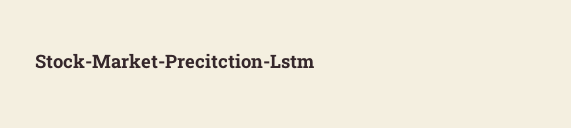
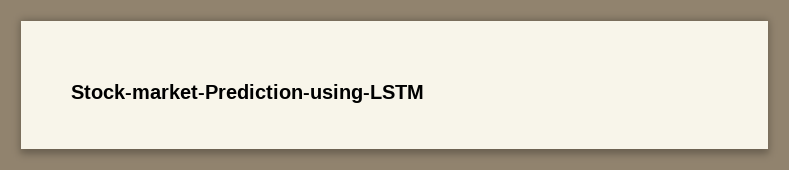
[35,53,314,69] Stock-Market-Precitction-Lstm -> [71,84,424,103] Stock-market-Prediction-using-LSTM

